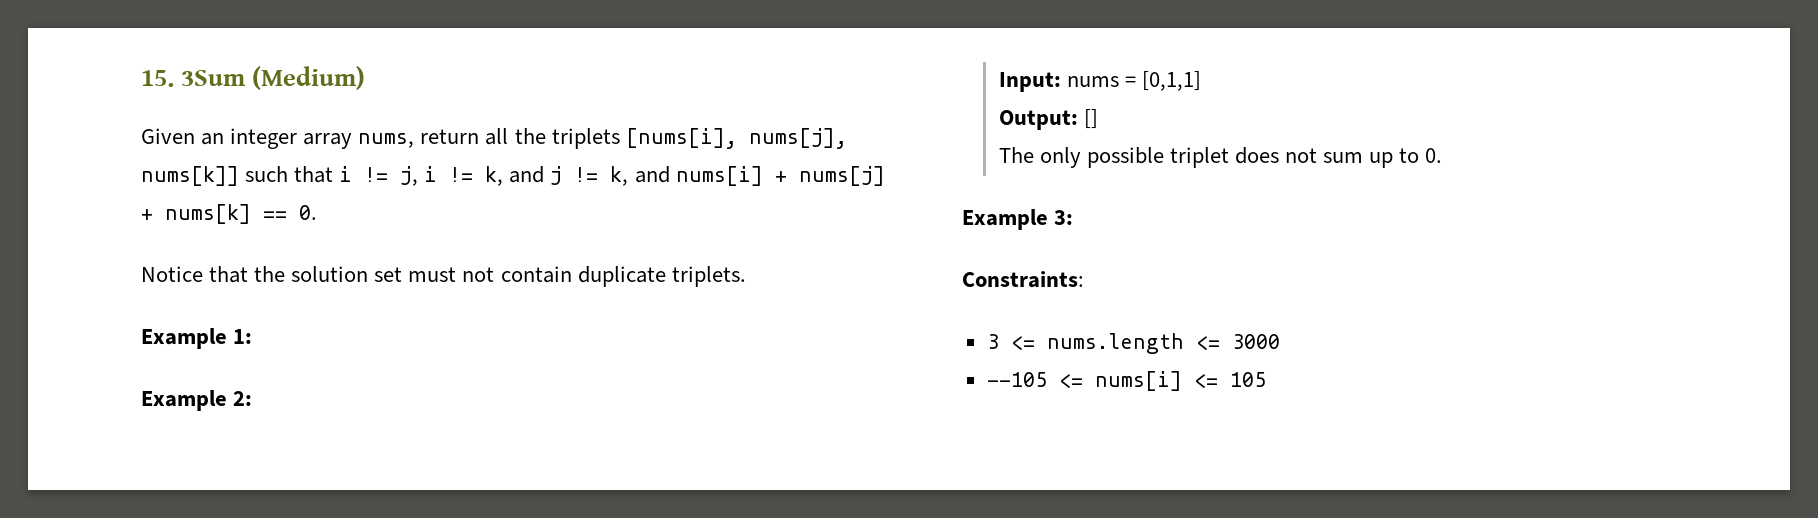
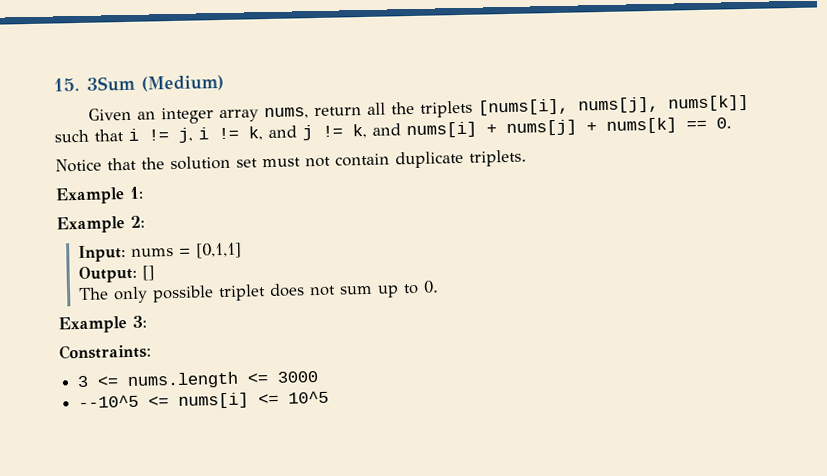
[986,372,1047,387] --105 -> [78,394,140,409] --10^5
[1229,372,1266,387] 105 -> [288,390,330,404] 10^5

